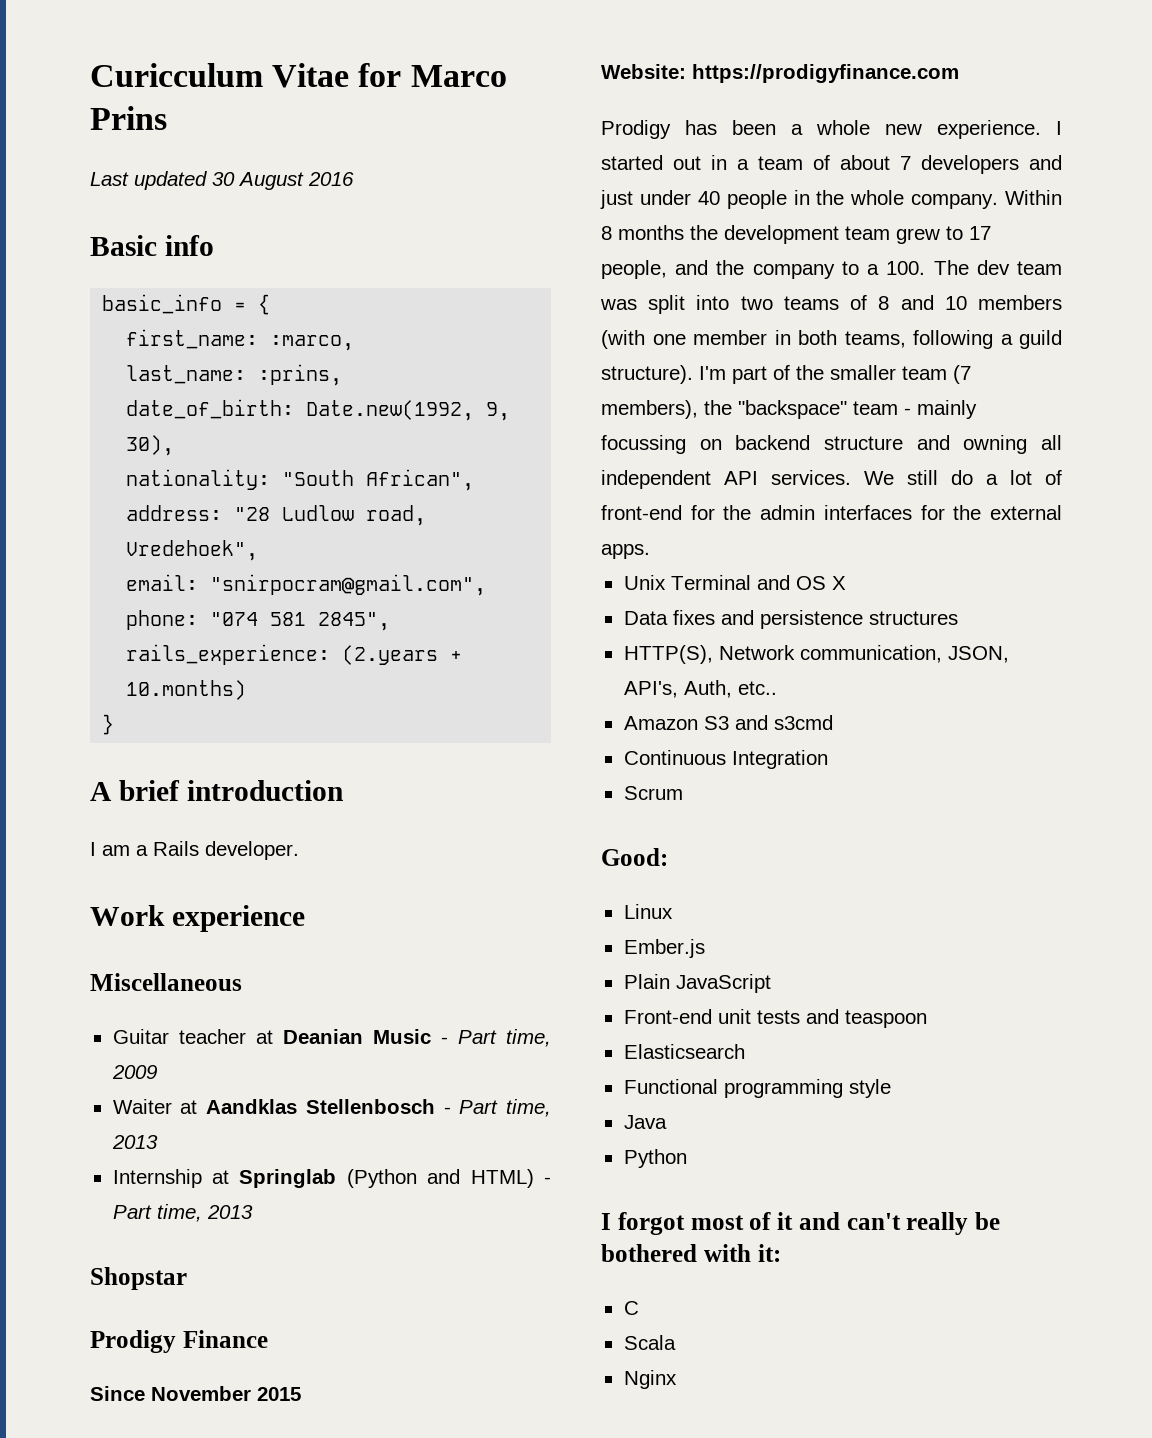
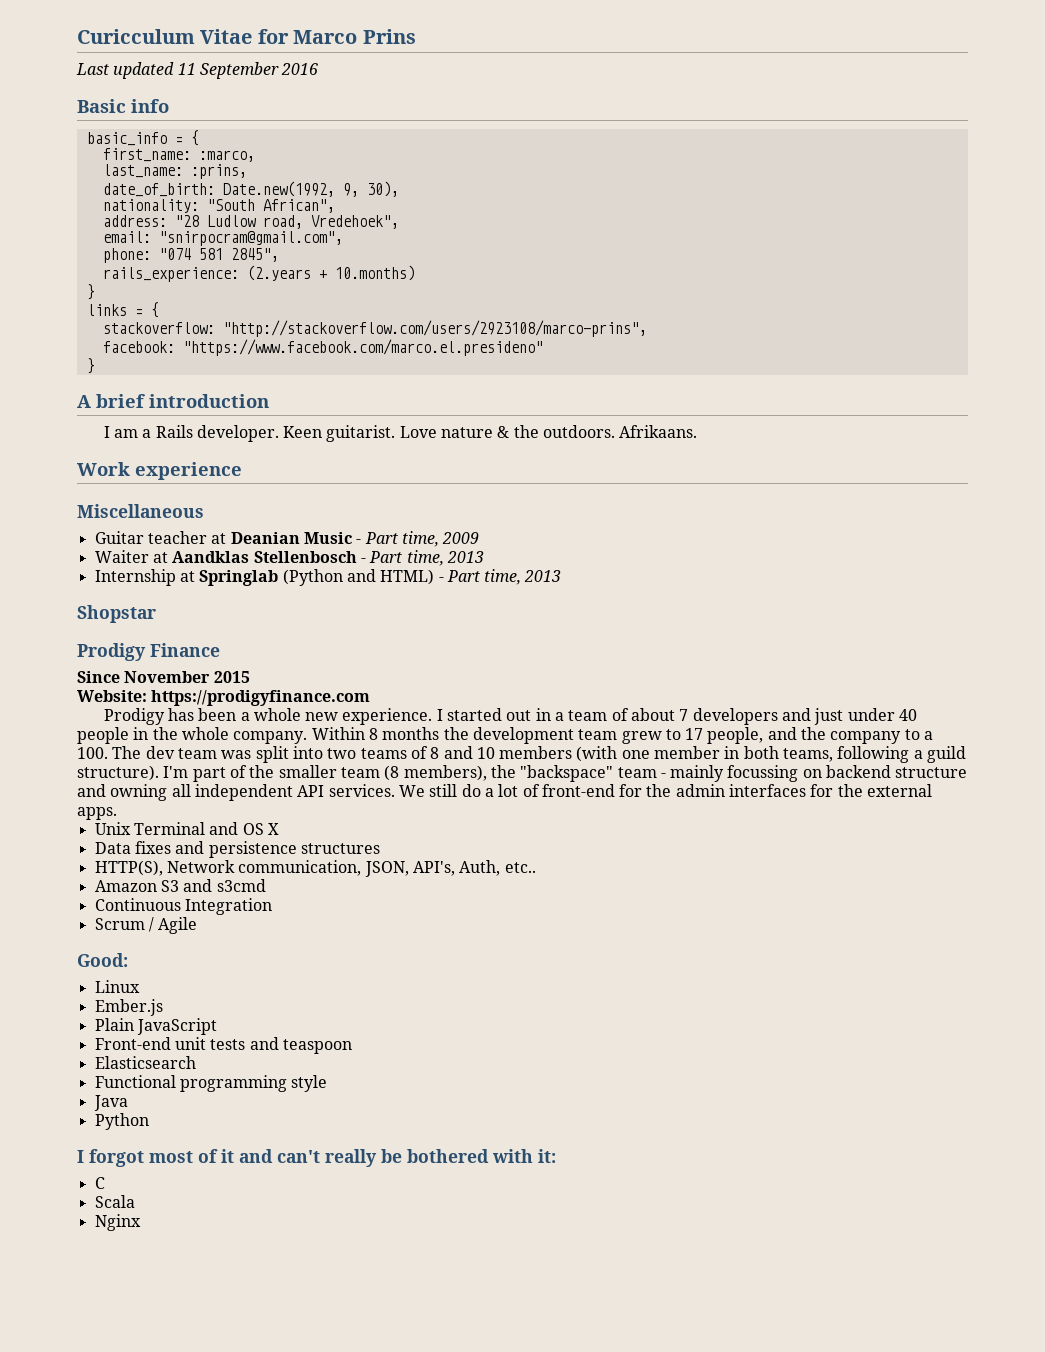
[212,172,304,190] 30 August -> [177,62,279,79] 11 September
(115, 724) none -> [86,302,159,318] [102,320,647,337] [102,339,543,356] [86,358,95,374] // links = { // stackoverflow: "http://stackoverflow.com/users/2923108/marco-prins", // facebook: "https://www.facebook.com/marco.el.presideno" // }
(299, 850) none -> [283,425,698,442] Keen guitarist. Love nature & the outdoors. Afrikaans.
[953,365,971,384] (7 -> [384,765,400,781] (8
(683, 793) none -> [148,917,198,934] / Agile

